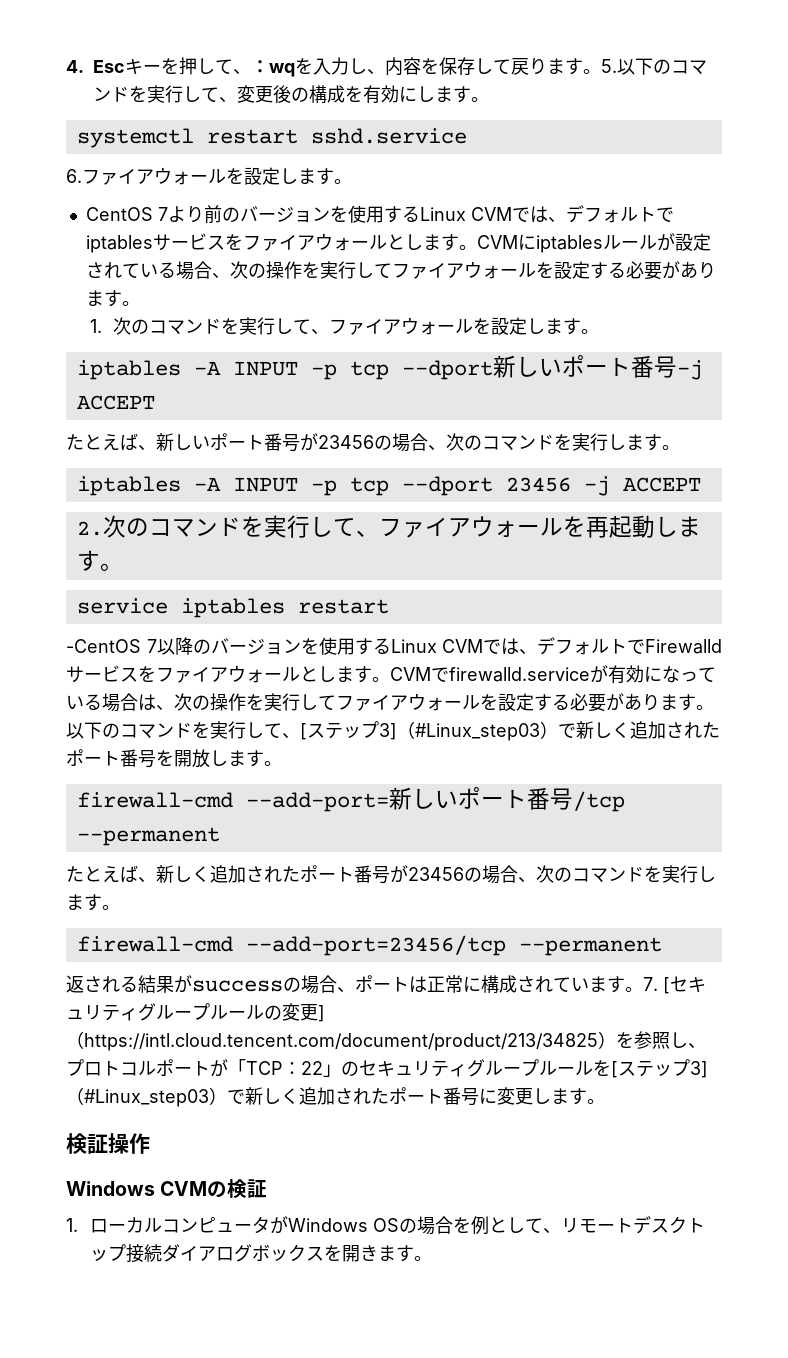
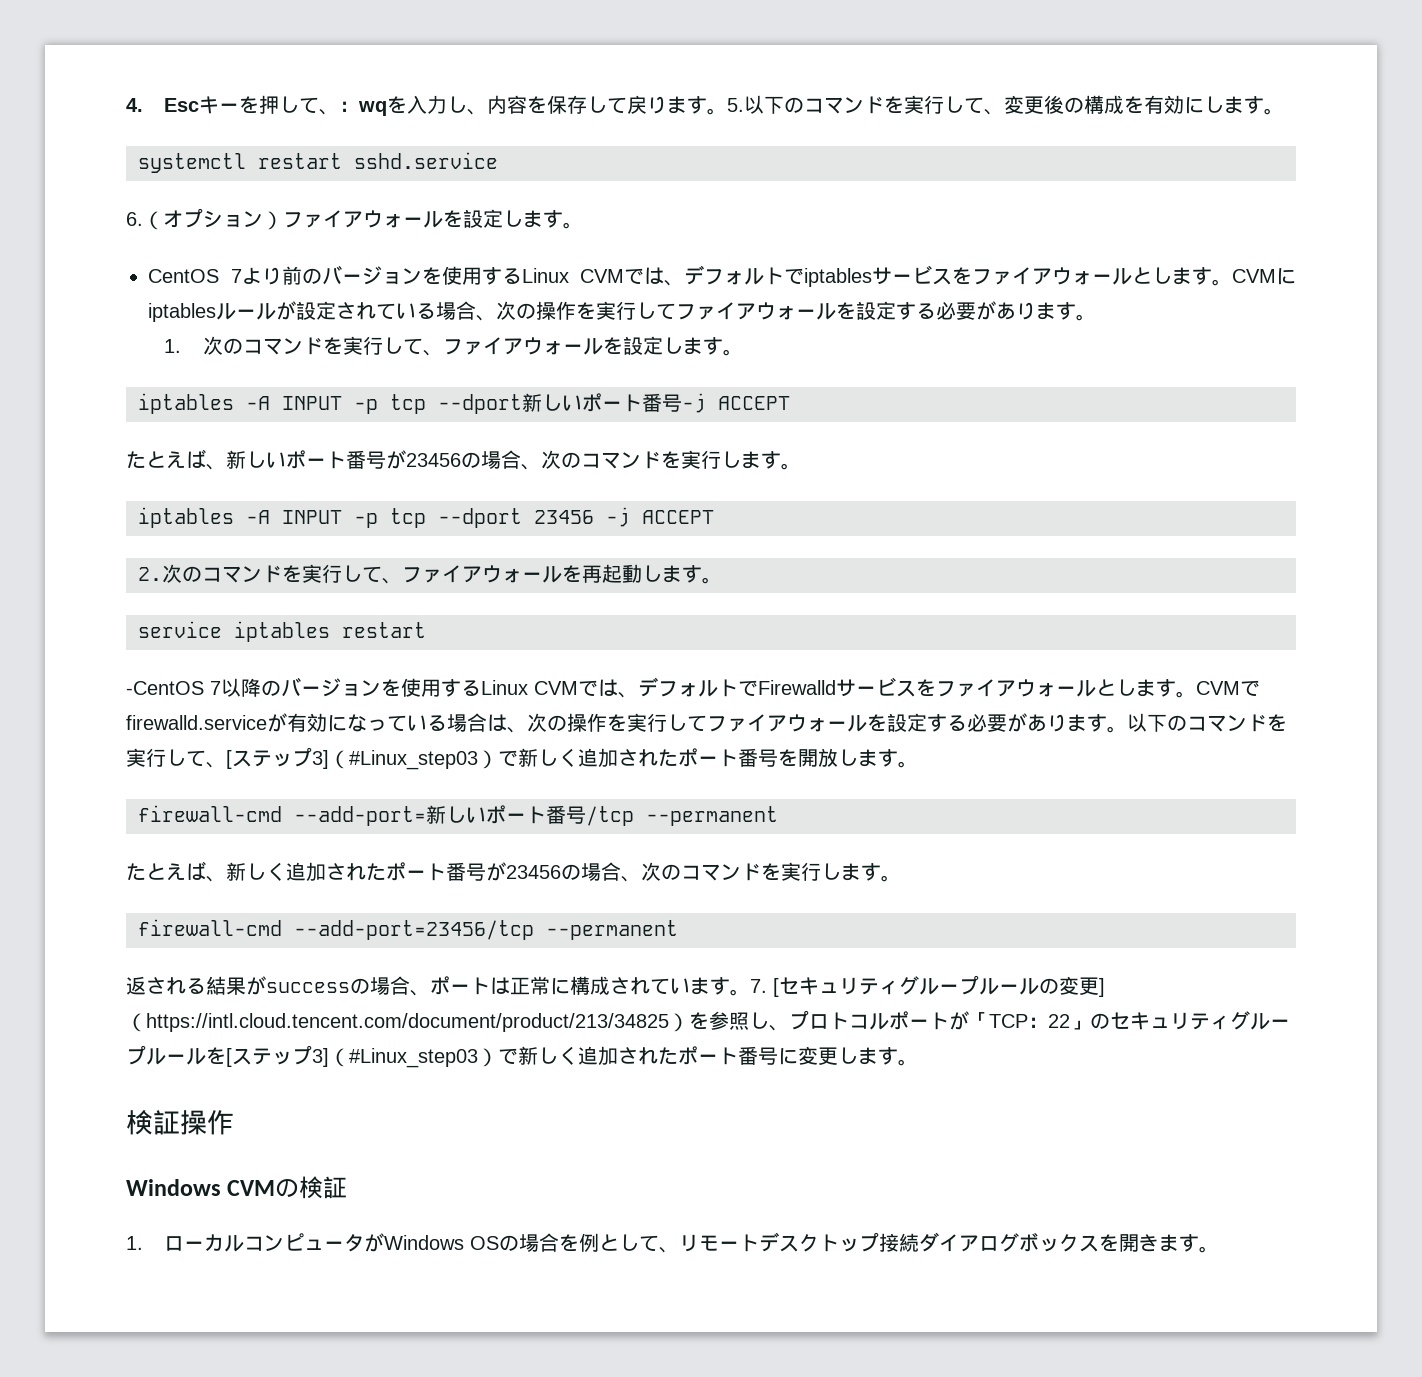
(82, 176) none -> [143,208,283,230] （オプション）

